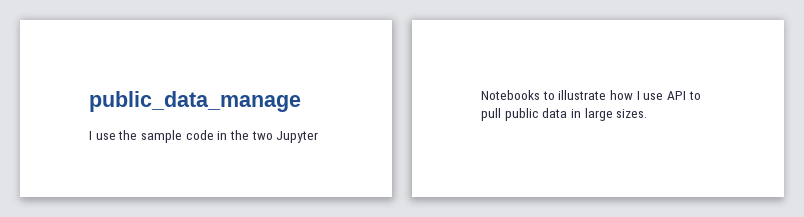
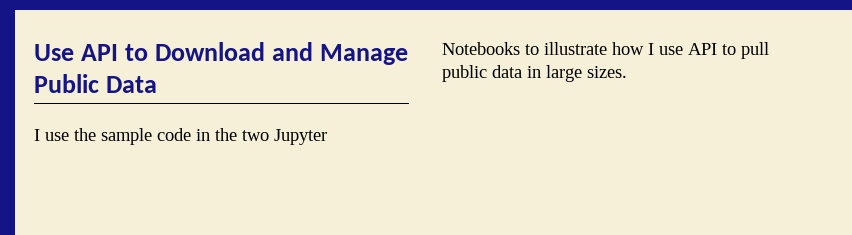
[89,91,301,112] public_data_manage -> [34,42,409,65] [34,74,158,93] Use API to Download and Manage Public Data

